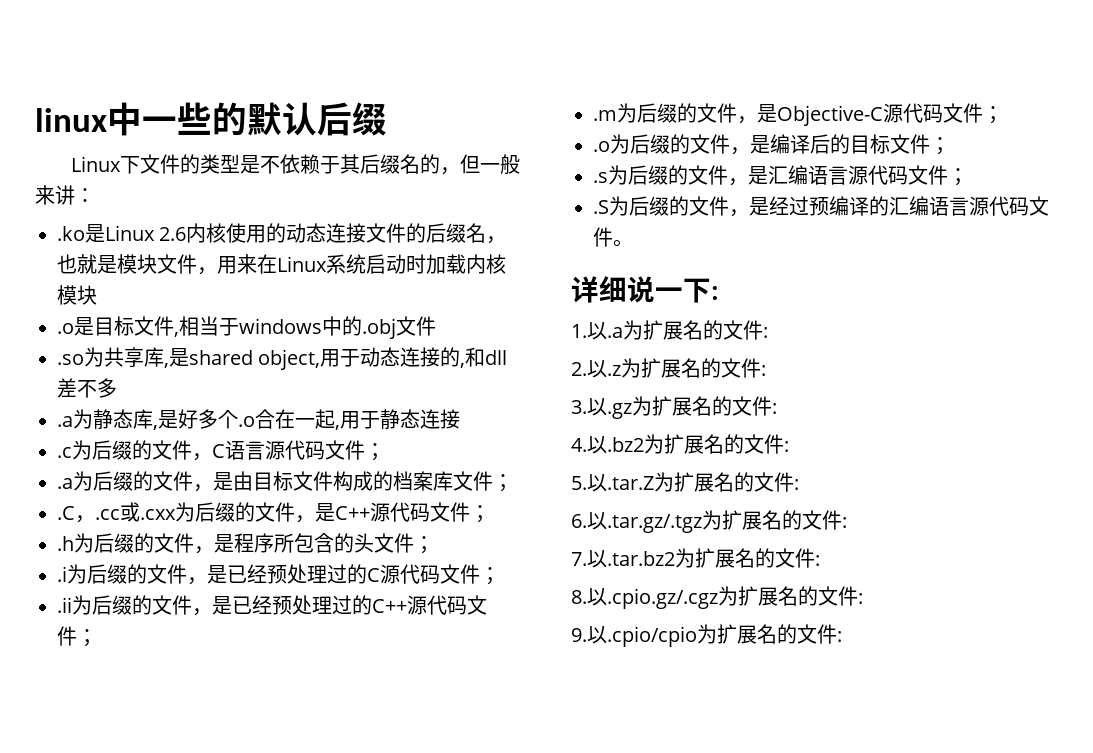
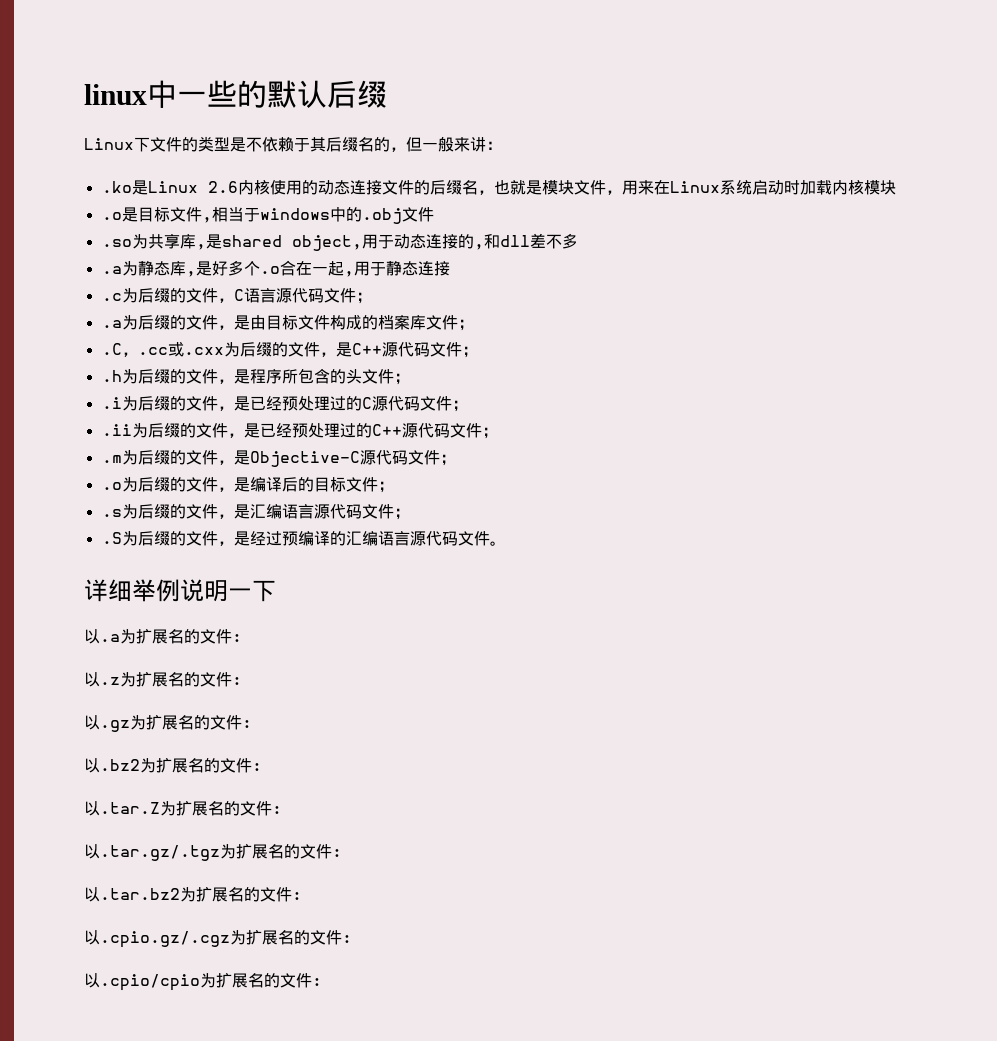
[627,276,655,303] 说 -> [132,579,228,602] 举例说明
[711,286,719,300] [571,324,587,338] : // 1. -> (276, 591) //
[571,362,587,376] 2. -> (242, 638) none
[571,400,587,414] 3. -> (242, 681) none
[571,438,587,452] 4. -> (252, 724) none
[571,476,587,490] 5. -> (262, 767) none
[571,514,587,528] 6. -> (282, 810) none
[571,552,587,566] 7. -> (342, 853) none
[571,590,587,604] 8. -> (302, 896) none
[571,628,587,642] 9. -> (352, 939) none

